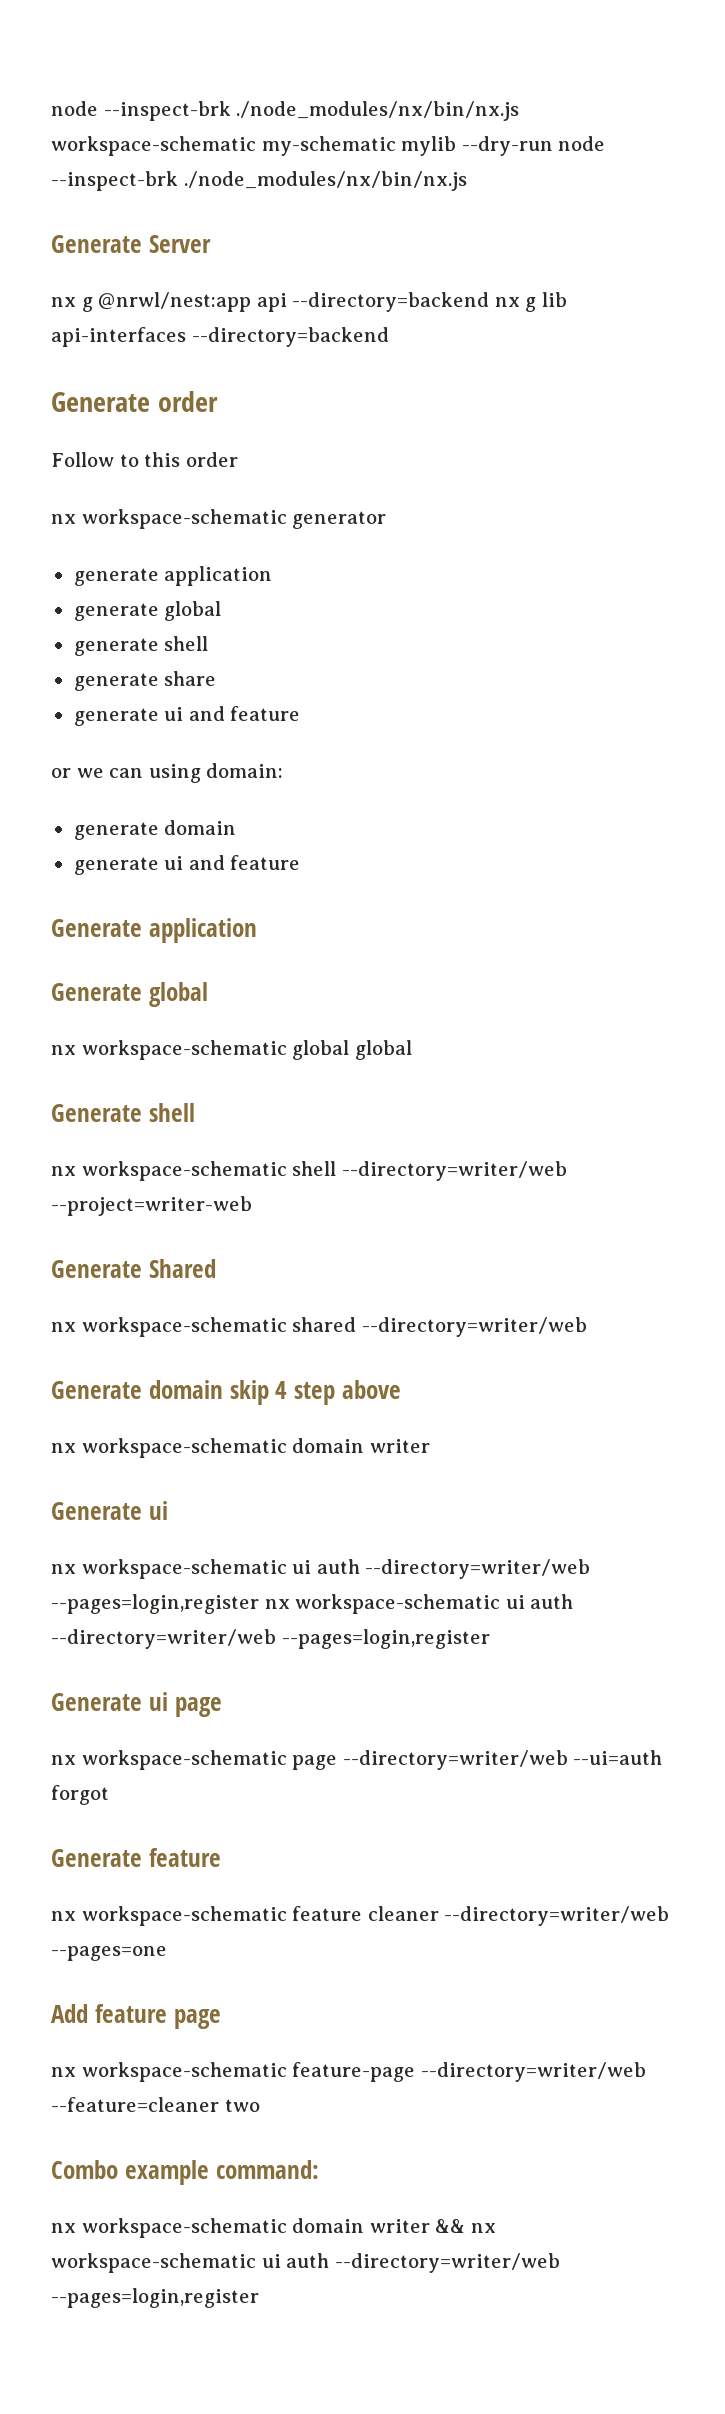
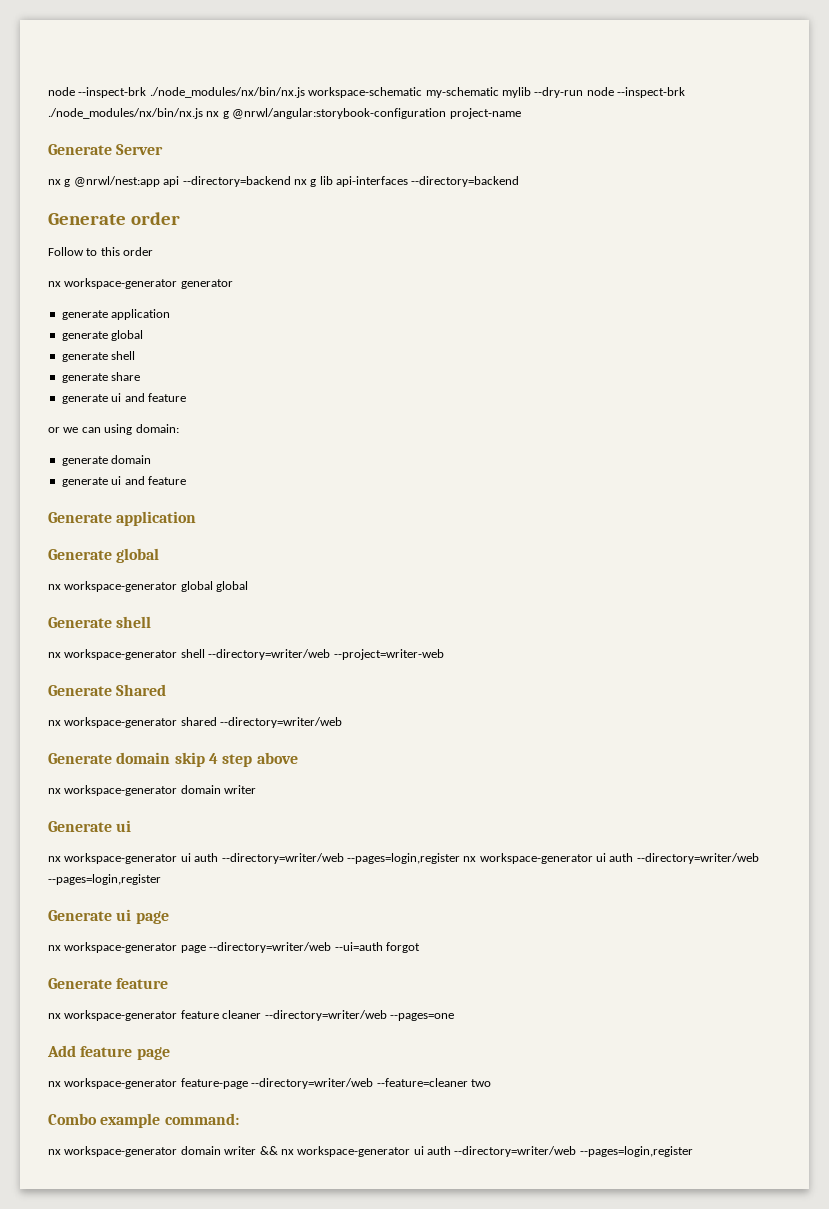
(467, 181) none -> [206,108,521,119] nx g @nrwl/angular:storybook-configuration project-name
[81,509,287,529] workspace-schematic -> [64,278,178,289] workspace-generator
[81,1040,287,1060] workspace-schematic -> [64,581,178,592] workspace-generator
[81,1161,287,1181] workspace-schematic -> [64,649,178,660] workspace-generator
[81,1317,287,1337] workspace-schematic -> [64,717,178,728] workspace-generator
[81,1438,287,1458] workspace-schematic -> [64,785,178,796] workspace-generator
[81,1559,287,1579] workspace-schematic -> [64,853,178,864] workspace-generator
[295,1594,501,1614] workspace-schematic -> [479,853,593,864] workspace-generator
[81,1750,287,1770] workspace-schematic -> [64,942,178,953] workspace-generator
[81,1906,287,1926] workspace-schematic -> [64,1010,178,1021] workspace-generator
[81,2062,287,2082] workspace-schematic -> [64,1078,178,1089] workspace-generator
[81,2218,287,2238] workspace-schematic -> [64,1146,178,1157] workspace-generator
[51,2253,256,2273] workspace-schematic -> [297,1146,411,1157] workspace-generator

